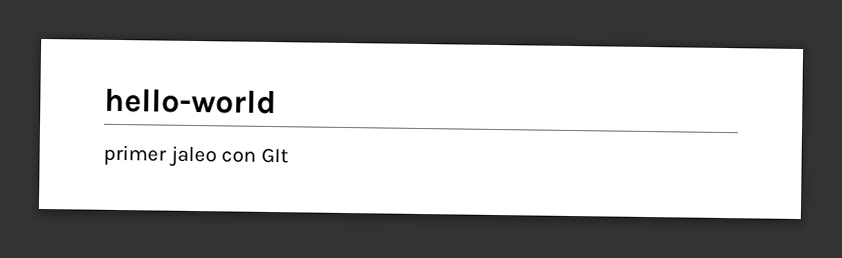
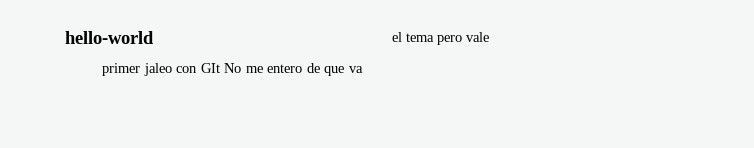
(289, 155) none -> [224,63,363,76] [392,32,489,45] No me entero de que va el tema pero vale

